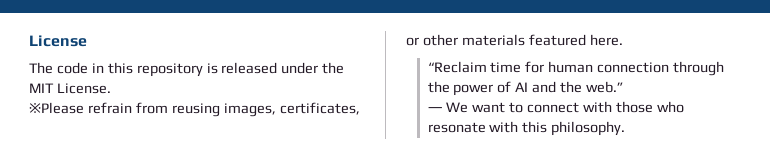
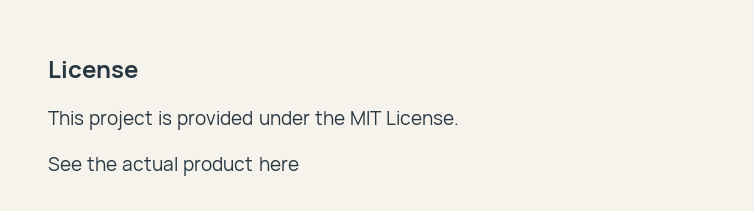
[29,62,345,77] [29,83,111,94] [29,102,360,117] [406,34,623,46] [427,61,725,76] [427,81,624,96] [427,101,684,113] [427,121,626,136] The code in this repository is released under the MIT License. // ※Please refrain from reusing images, certificates, or other materials featured here. // “Reclaim time for human connection through the power of AI and the web.” // ― We want to connect with those who resonate with this philosophy. -> [48,111,459,130] [48,157,299,176] This project is provided under the MIT License. // See the actual product here

